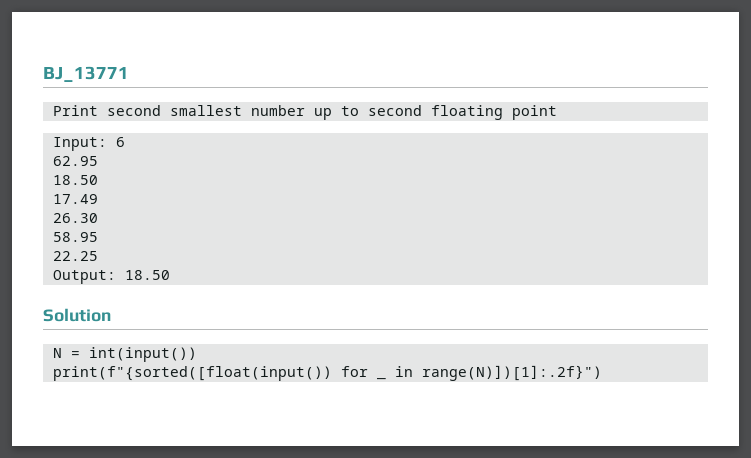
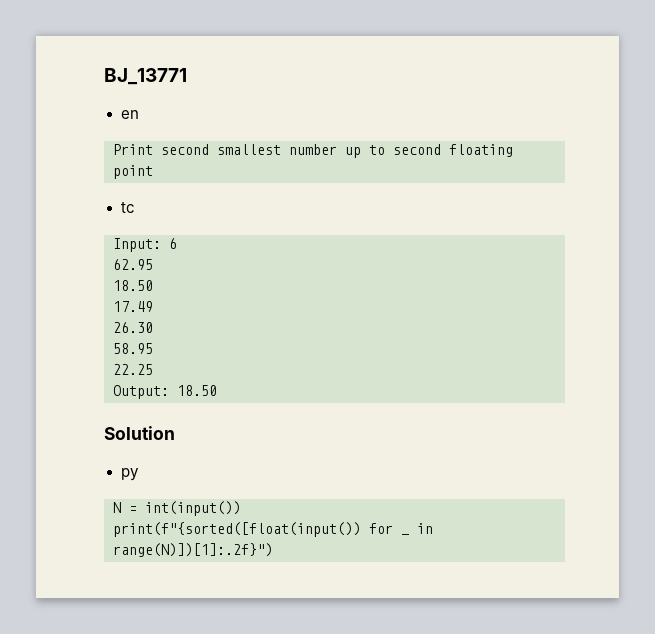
(129, 74) none -> [120,110,139,119] // en
(557, 112) none -> [120,202,135,213] // tc
(111, 315) none -> [120,468,139,481] // py

